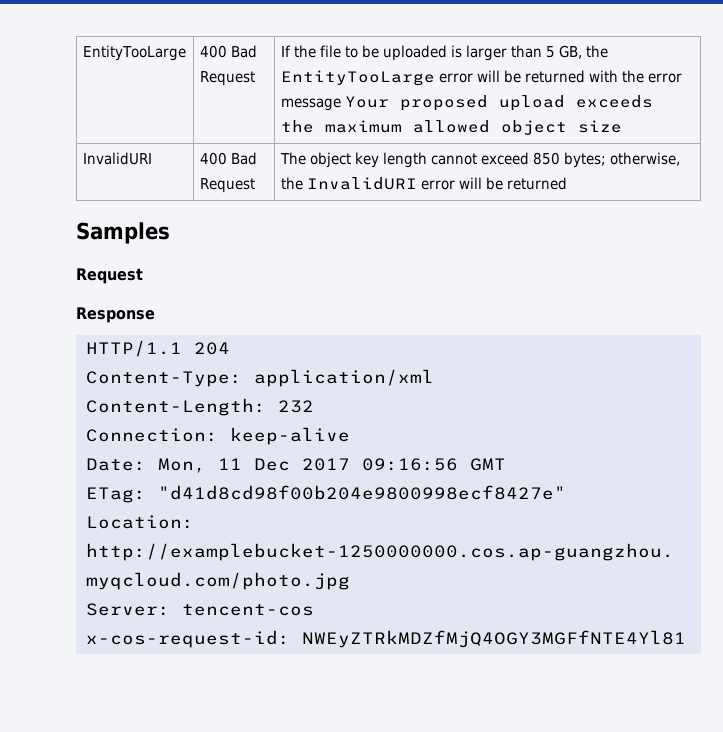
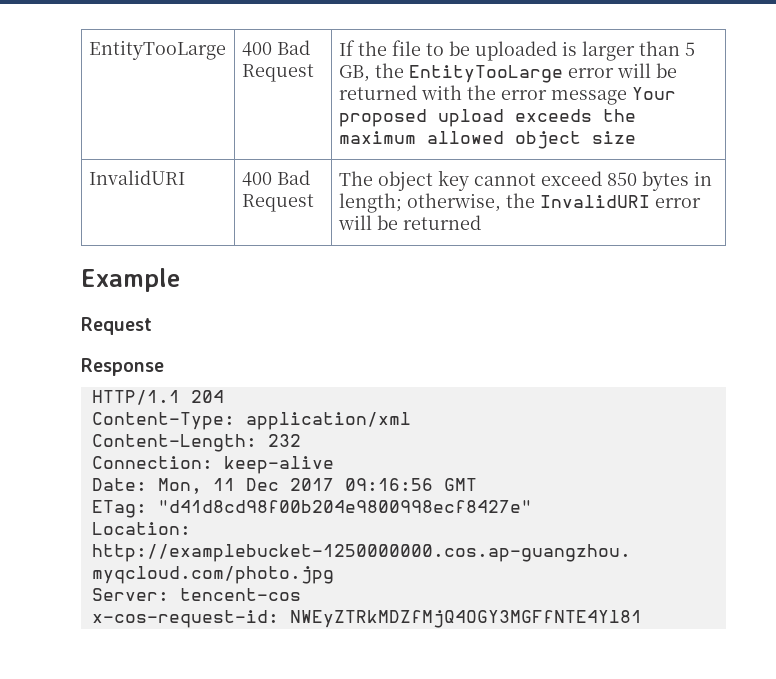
[382,152,427,168] length -> (469, 180) none
[563,152,606,168] bytes; -> [641,171,712,191] [338,193,402,213] bytes in length;
[76,222,170,244] Samples -> [81,268,180,292] Example

